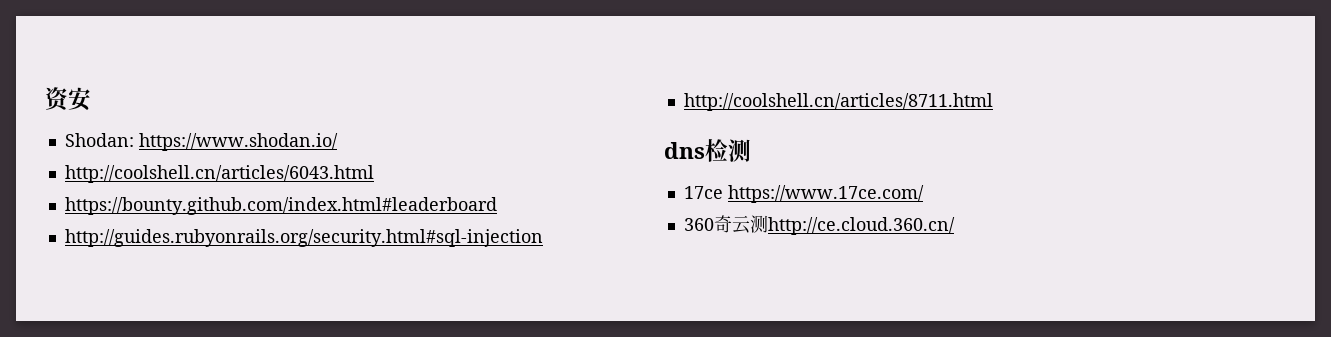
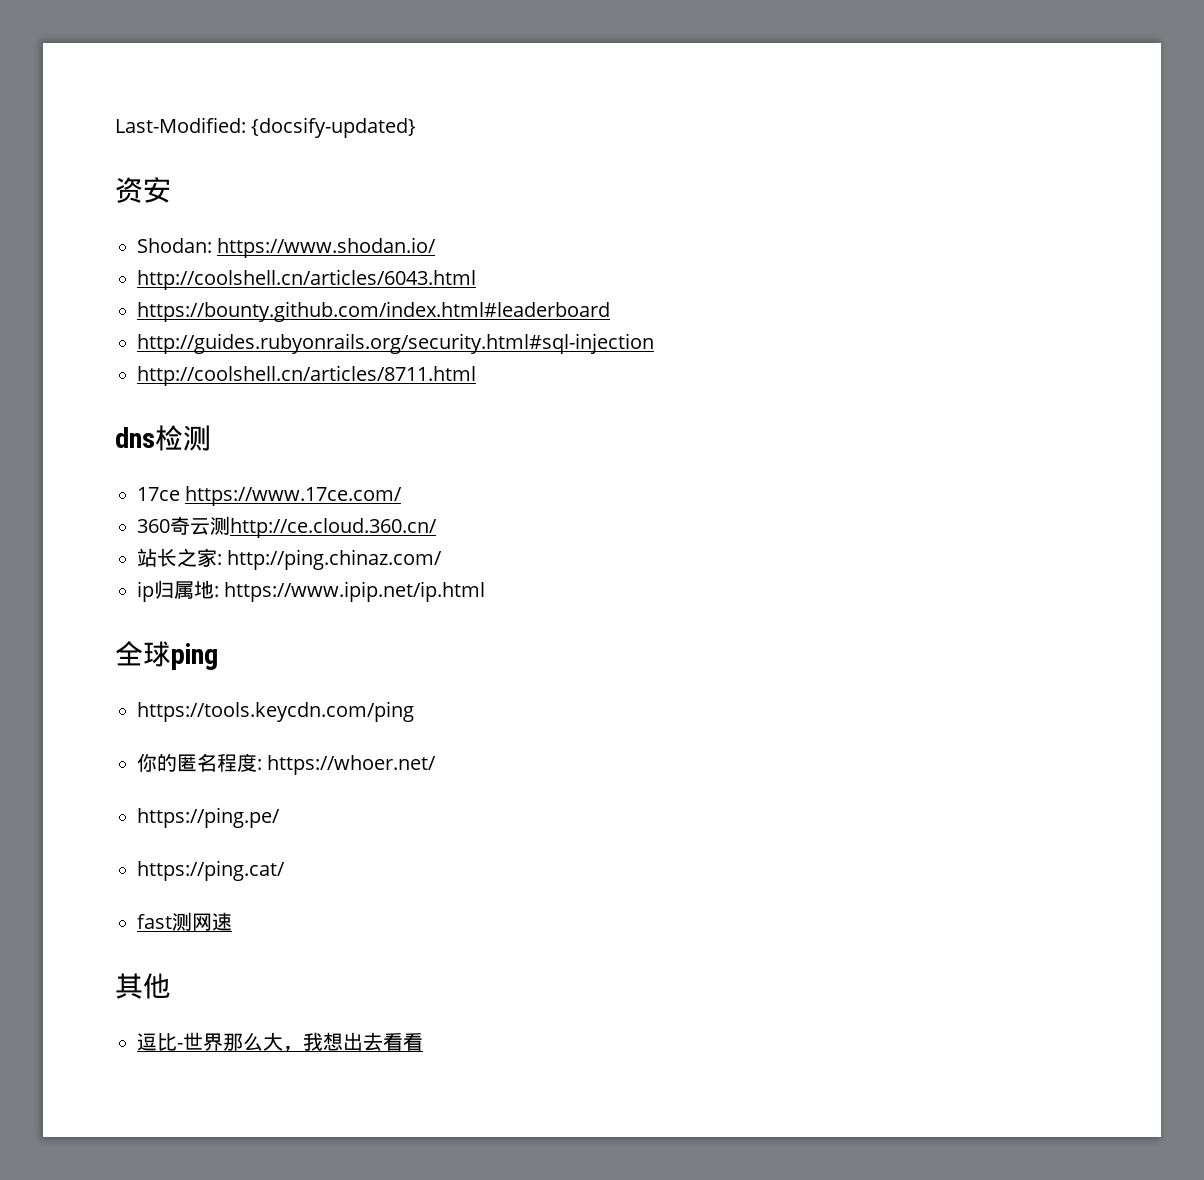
(45, 99) none -> [115,117,417,138] Last-Modified: {docsify-updated} //
(955, 226) none -> [137,548,443,570] [137,580,486,602] [115,641,218,670] [137,701,414,722] [137,753,437,775] [137,807,280,828] [137,860,285,881] [137,912,232,931] [115,973,171,999] [137,1032,423,1052] // 站长之家: http://ping.chinaz.com/ // ip归属地: https://www.ipip.net/ip.html // 全球ping // https://tools.keycdn.com/ping // 你的匿名程度: https://whoer.net/ // https://ping.pe/ // https://ping.cat/ // fast测网速 // 其他 // 逗比-世界那么大，我想出去看看

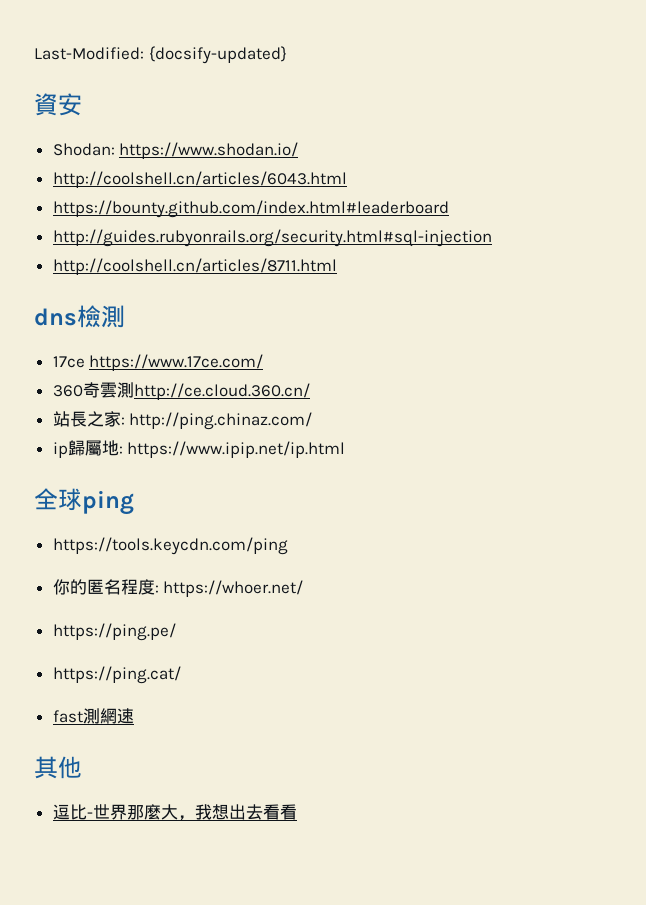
[115,177,143,203] 资 -> [34,93,58,116] 資
[155,425,211,451] 检测 -> [77,305,125,328] 檢測
[190,516,230,535] 云测 -> [99,382,134,398] 雲測
[157,548,177,567] 长 -> [69,411,87,427] 長
[154,580,194,599] 归属 -> [67,440,102,456] 歸屬
[172,912,212,931] 测网 -> [82,708,117,724] 測網
[243,1032,263,1051] 么 -> [143,804,161,820] 麼

